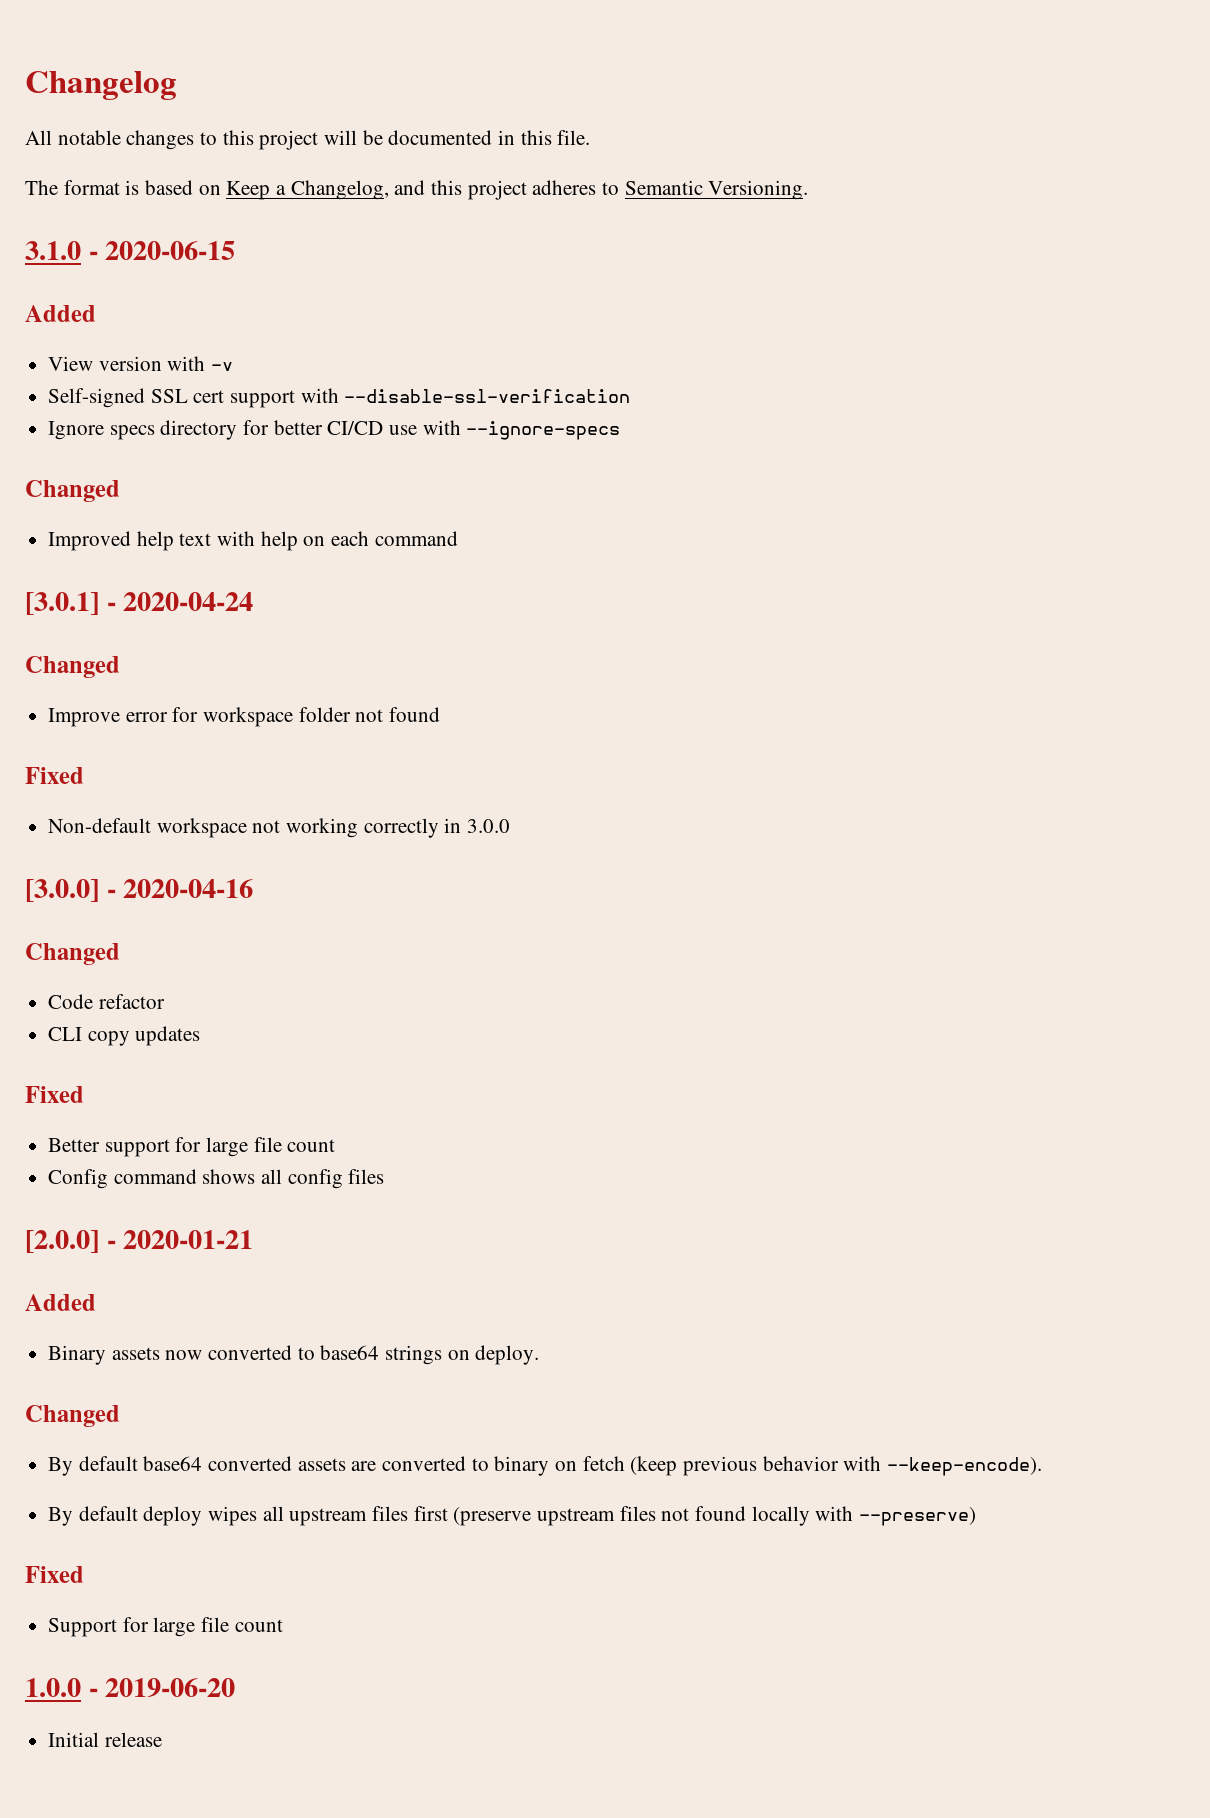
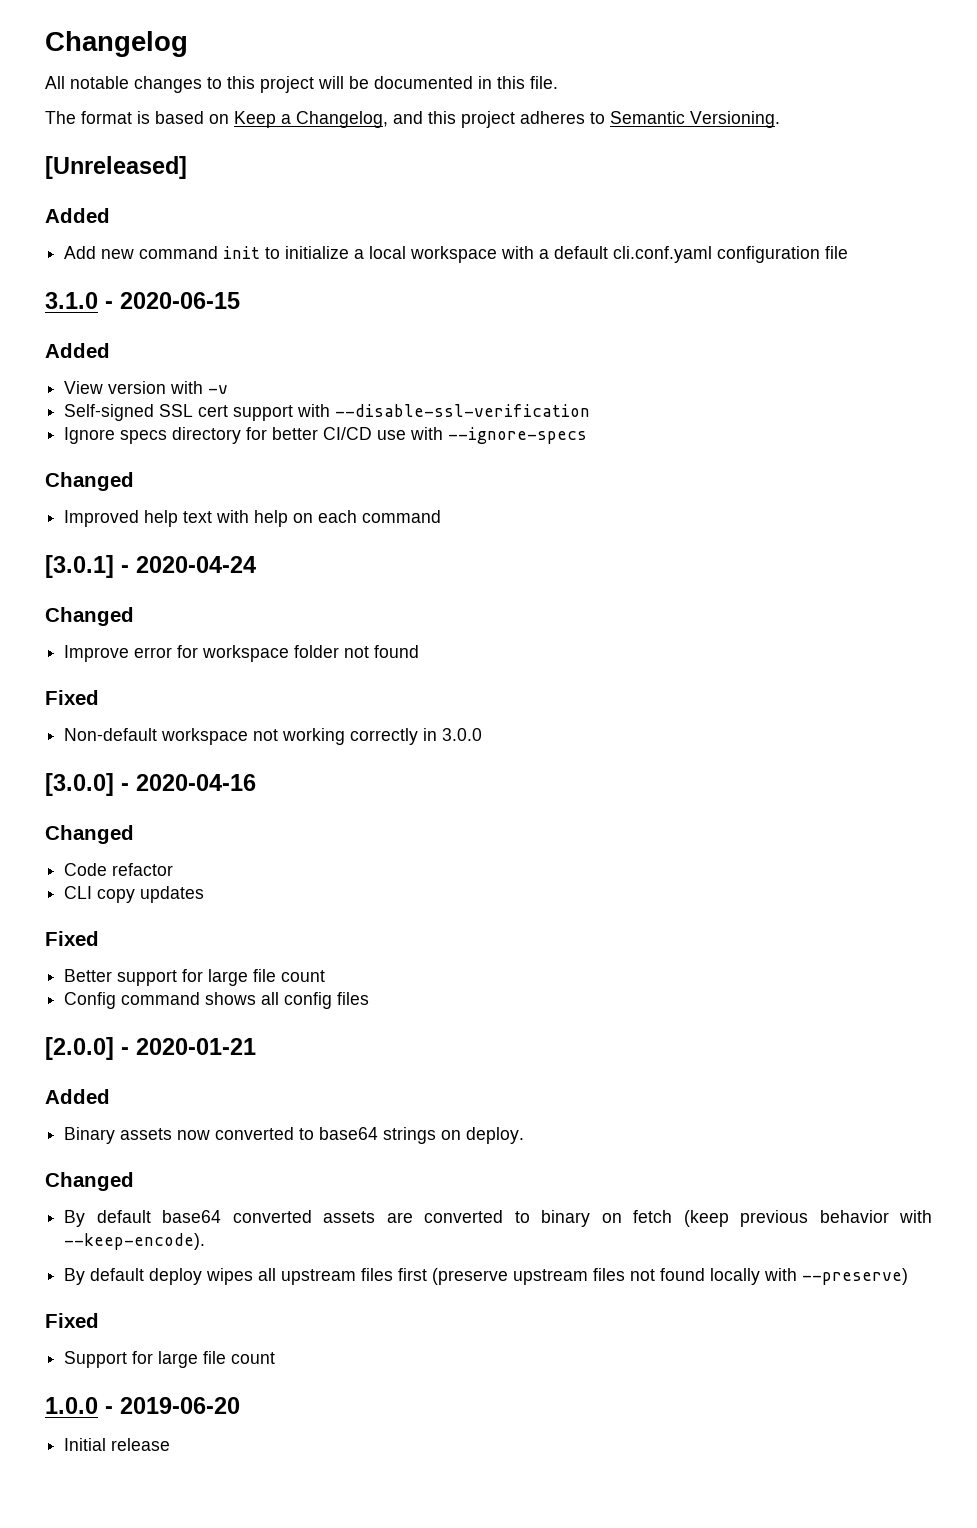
(809, 190) none -> [45,156,187,179] [45,208,110,223] [64,246,849,263] // [Unreleased] // Added // Add new command init to initialize a local workspace with a default cli.conf.yaml configuration file

